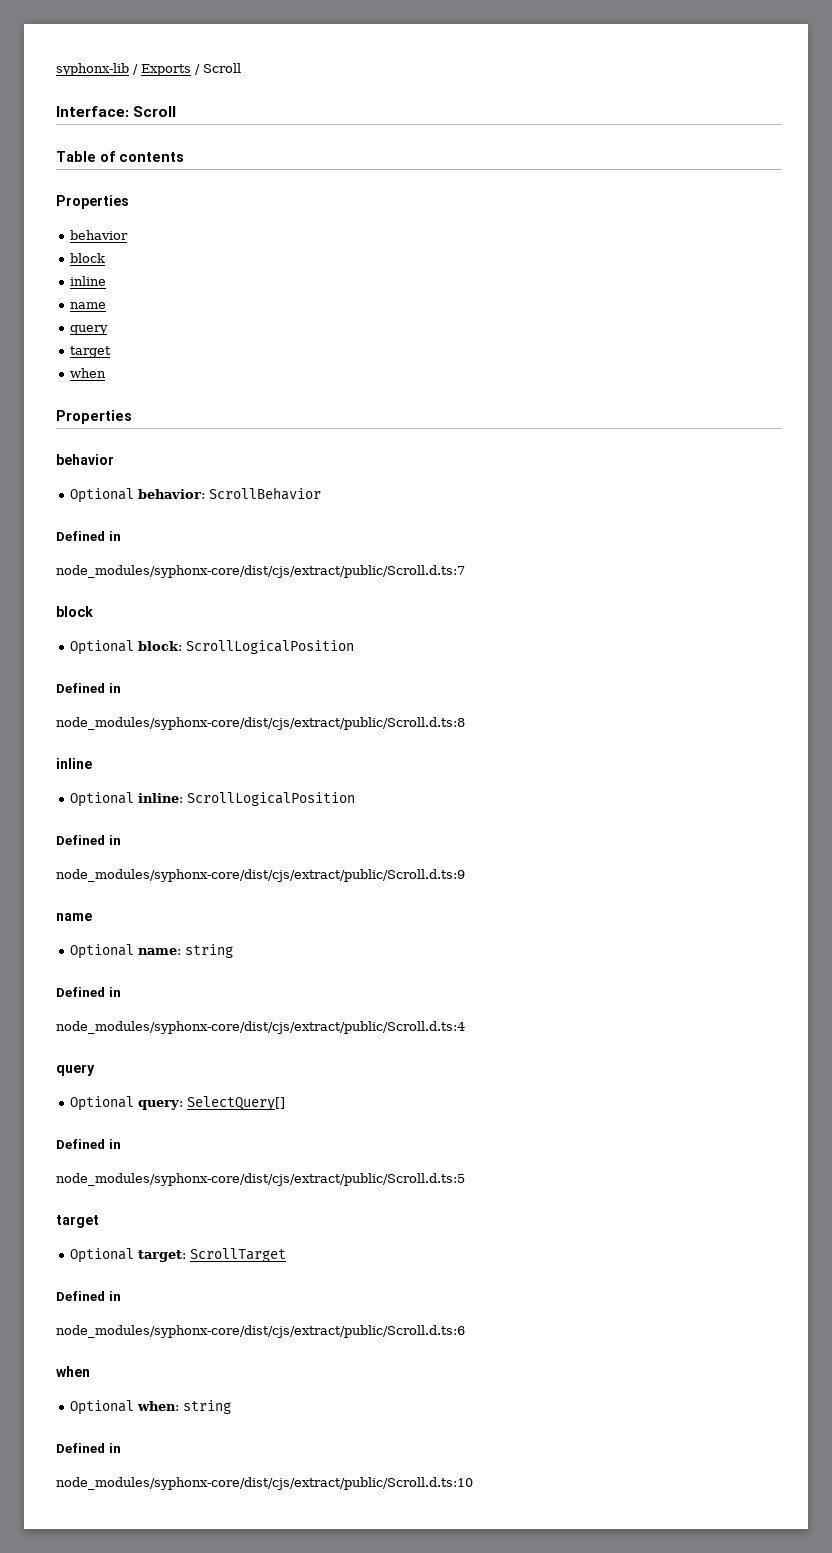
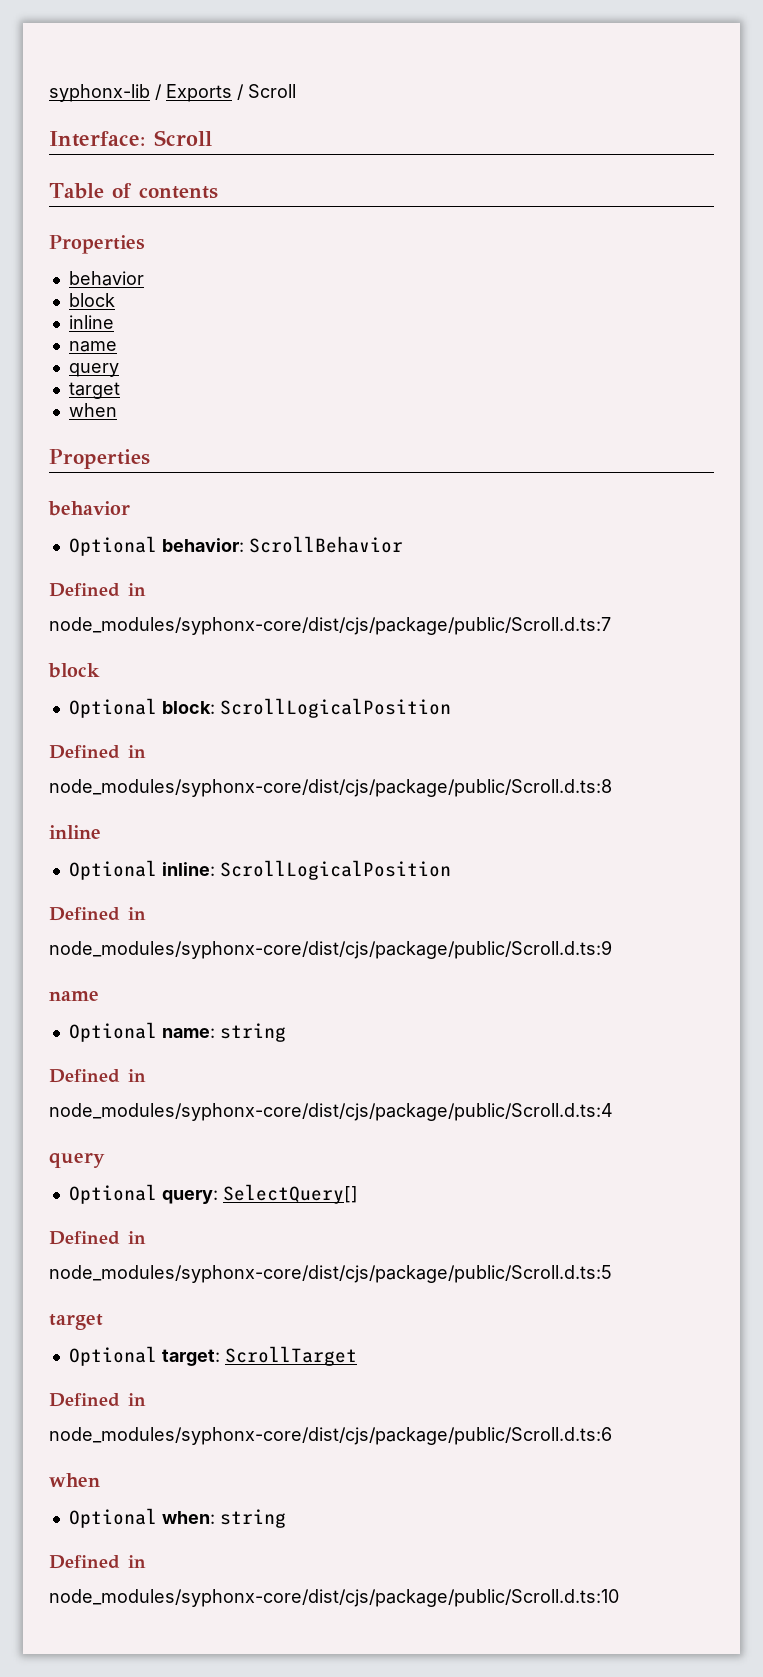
[56,565,465,578] node_modules/syphonx-core/dist/cjs/extract/public/Scroll.d.ts:7 -> [49,617,611,635] node_modules/syphonx-core/dist/cjs/package/public/Scroll.d.ts:7
[56,717,465,730] node_modules/syphonx-core/dist/cjs/extract/public/Scroll.d.ts:8 -> [49,779,612,797] node_modules/syphonx-core/dist/cjs/package/public/Scroll.d.ts:8
[56,869,465,882] node_modules/syphonx-core/dist/cjs/extract/public/Scroll.d.ts:9 -> [49,940,612,959] node_modules/syphonx-core/dist/cjs/package/public/Scroll.d.ts:9
[56,1021,465,1034] node_modules/syphonx-core/dist/cjs/extract/public/Scroll.d.ts:4 -> [49,1103,613,1121] node_modules/syphonx-core/dist/cjs/package/public/Scroll.d.ts:4
[56,1173,465,1186] node_modules/syphonx-core/dist/cjs/extract/public/Scroll.d.ts:5 -> [49,1265,612,1283] node_modules/syphonx-core/dist/cjs/package/public/Scroll.d.ts:5
[56,1325,465,1338] node_modules/syphonx-core/dist/cjs/extract/public/Scroll.d.ts:6 -> [49,1427,612,1445] node_modules/syphonx-core/dist/cjs/package/public/Scroll.d.ts:6
[56,1477,473,1490] node_modules/syphonx-core/dist/cjs/extract/public/Scroll.d.ts:10 -> [49,1589,619,1607] node_modules/syphonx-core/dist/cjs/package/public/Scroll.d.ts:10

